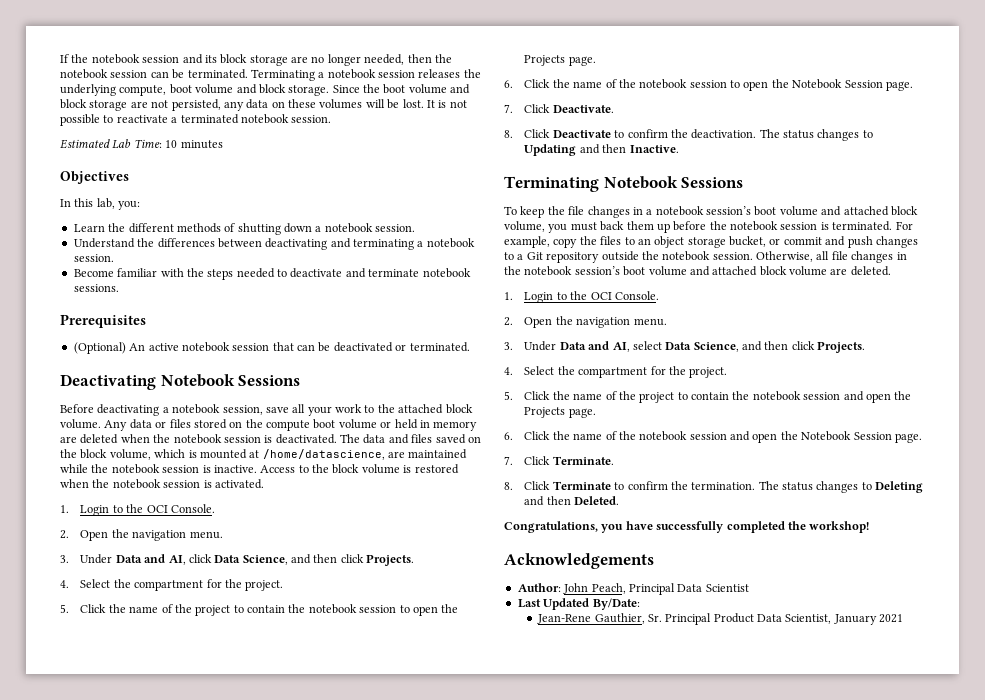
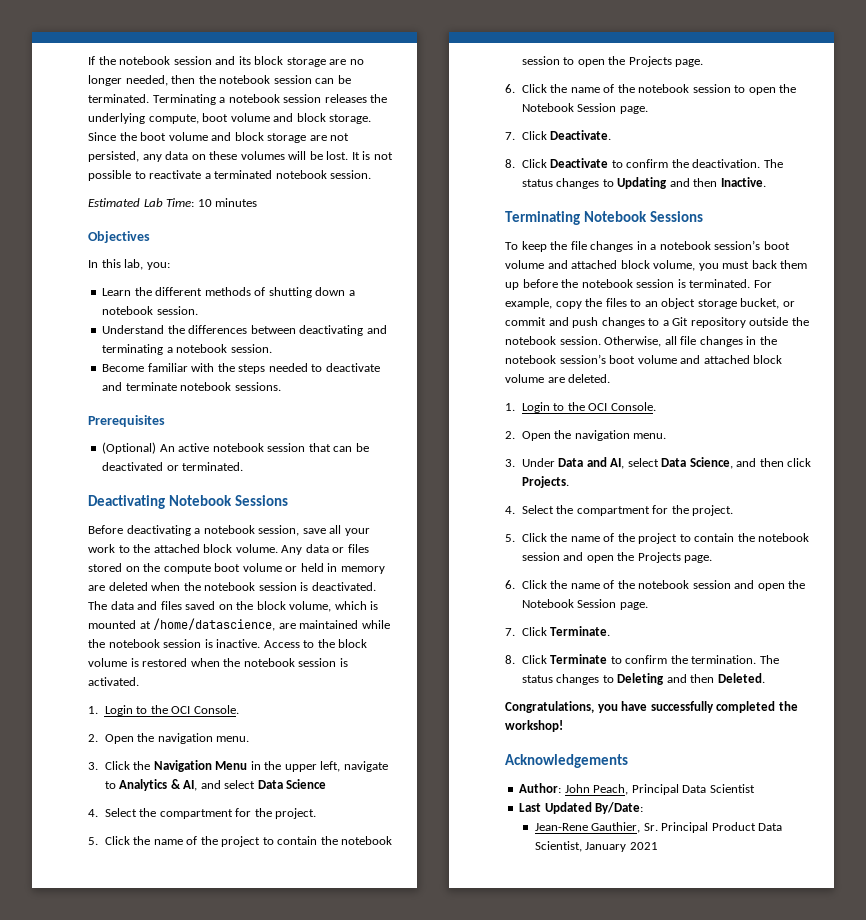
[80,554,415,566] Under Data and AI, click Data Science, and then click Projects. -> [104,760,388,772] [104,779,327,791] Click the Navigation Menu in the upper left, navigate to Analytics & AI, and select Data Science

